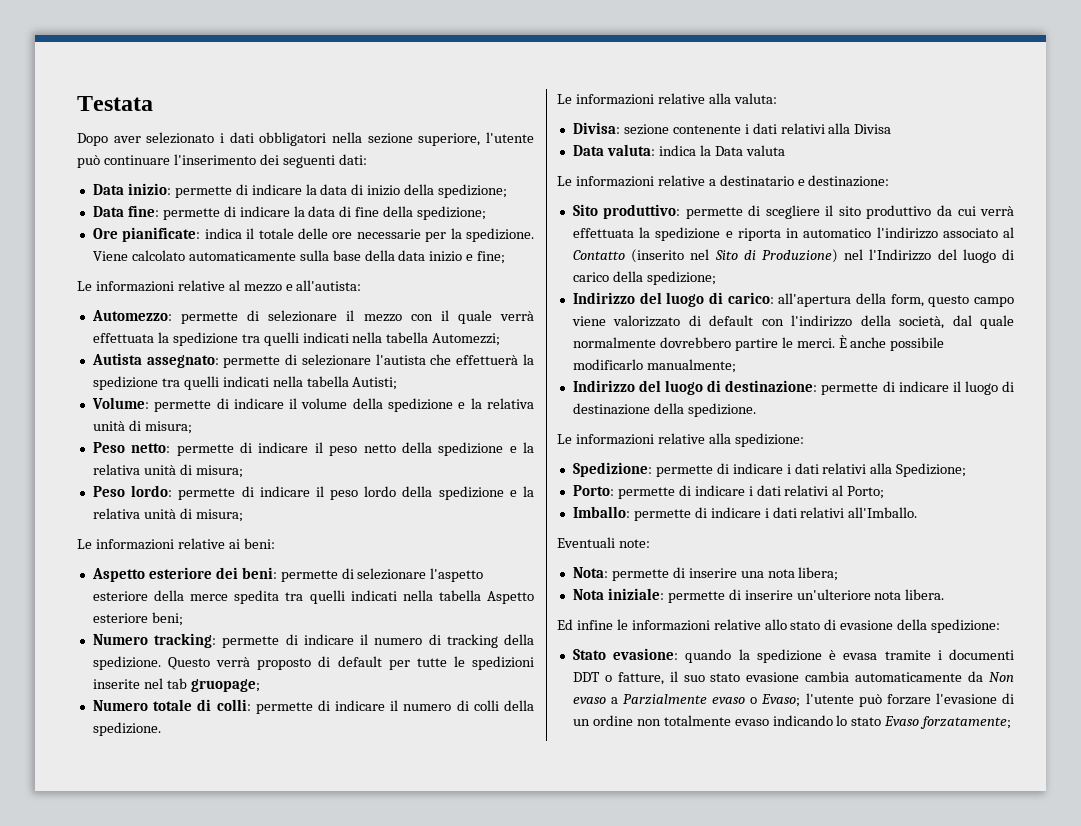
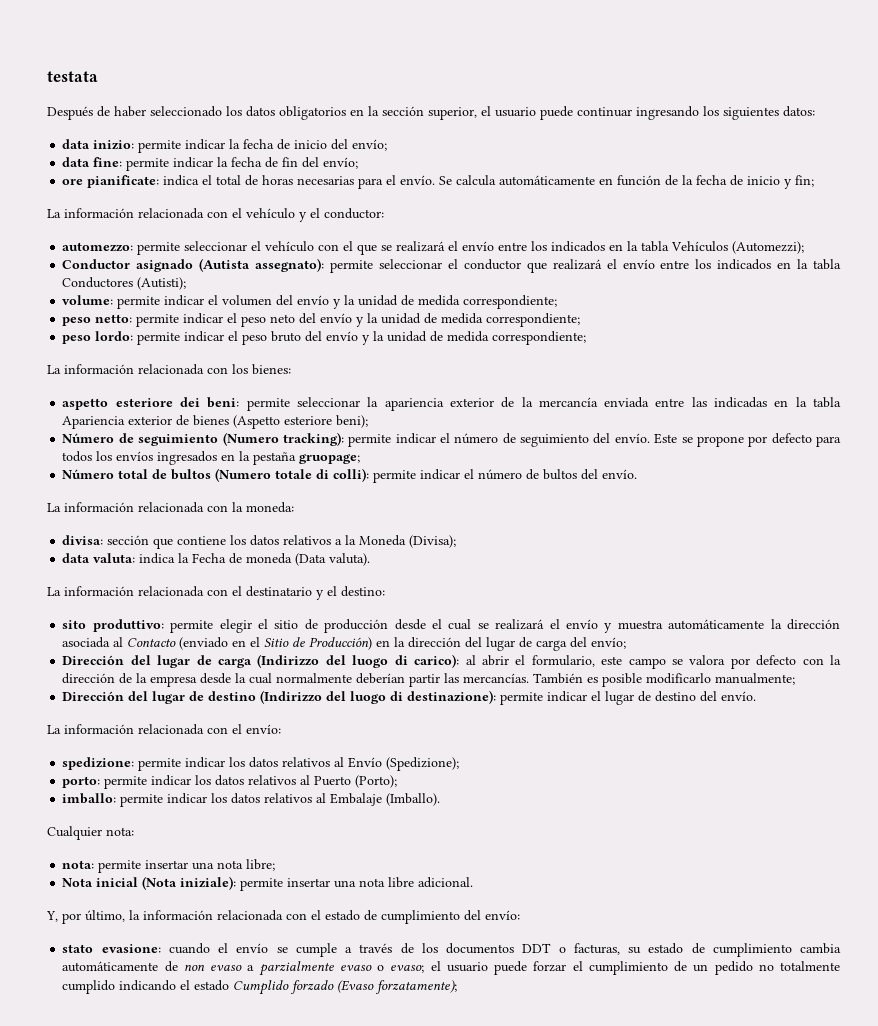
[77,96,153,111] [77,132,534,146] [77,154,367,168] [92,183,508,198] [92,205,487,220] [92,227,534,242] [92,250,506,264] [77,280,362,292] [91,310,534,324] [92,332,501,346] [91,353,535,368] [92,376,398,390] [91,397,534,412] [92,420,192,434] [92,442,534,456] [92,464,243,478] [92,485,534,500] [92,508,243,522] [77,538,275,550] [91,567,484,582] [92,590,534,604] [92,612,183,626] [92,633,534,648] [92,656,534,670] [92,678,260,692] [92,699,534,714] [92,722,161,736] [557,93,777,105] [572,122,892,135] [572,144,785,156] [557,175,890,187] [572,204,1014,219] [572,227,1014,241] [572,249,1014,263] [572,271,716,285] [572,292,1014,307] [571,315,1014,329] [572,335,945,351] [572,359,736,373] [572,380,1015,395] [572,403,756,417] [557,433,804,447] [572,462,967,477] [572,485,885,499] [572,506,918,521] [557,537,650,548] [572,567,839,581] Testata // Dopo aver selezionato i dati obbligatori nella sezione superiore, l'utente può continuare l'inserimento dei seguenti dati: // Data inizio: permette di indicare la data di inizio della spedizione; // Data fine: permette di indicare la data di fine della spedizione; // Ore pianificate: indica il totale delle ore necessarie per la spedizione. Viene calcolato automaticamente sulla base della data inizio e fine; // Le informazioni relative al mezzo e all'autista: // Automezzo: permette di selezionare il mezzo con il quale verrà effettuata la spedizione tra quelli indicati nella tabella Automezzi; // Autista assegnato: permette di selezionare l'autista che effettuerà la spedizione tra quelli indicati nella tabella Autisti; // Volume: permette di indicare il volume della spedizione e la relativa unità di misura; // Peso netto: permette di indicare il peso netto della spedizione e la relativa unità di misura; // Peso lordo: permette di indicare il peso lordo della spedizione e la relativa unità di misura; // Le informazioni relative ai beni: // Aspetto esteriore dei beni: permette di selezionare l'aspetto esteriore della merce spedita tra quelli indicati nella tabella Aspetto esteriore beni; // Numero tracking: permette di indicare il numero di tracking della spedizione. Questo verrà proposto di default per tutte le spedizioni inserite nel tab gruopage; // Numero totale di colli: permette di indicare il numero di colli della spedizione. // Le informazioni relative alla valuta: // Divisa: sezione contenente i dati relativi alla Divisa // Data valuta: indica la Data valuta // Le informazioni relative a destinatario e destinazione: // Sito produttivo: permette di scegliere il sito produttivo da cui verrà effettuata la spedizione e riporta in automatico l'indirizzo associato al Contatto (inserito nel Sito di Produzione) nel l'Indirizzo del luogo di carico della spedizione; // Indirizzo del luogo di carico: all'apertura della form, questo campo viene valorizzato di default con l'indirizzo della società, dal quale normalmente dovrebbero partire le merci. È anche possibile modificarlo manualmente; // Indirizzo del luogo di destinazione: permette di indicare il luogo di destinazione della spedizione. // Le informazioni relative alla spedizione: // Spedizione: permette di indicare i dati relativi alla Spedizione; // Porto: permette di indicare i dati relativi al Porto; // Imballo: permette di indicare i dati relativi all'Imballo. // Eventuali note: // Nota: permette di inserire una nota libera; -> [47,71,98,82] [47,106,815,120] [62,139,388,153] [62,157,359,171] [62,175,815,189] [47,208,384,222] [62,241,805,255] [62,258,841,273] [62,277,187,290] [62,295,558,309] [62,313,581,327] [62,331,587,345] [47,364,291,375] [62,397,842,411] [62,415,369,429] [62,432,842,447] [62,451,361,465] [62,468,638,483] [47,502,294,513] [62,535,457,549] [62,553,371,566] [47,586,385,600] [62,619,840,633] [62,637,627,651] [62,654,841,669] [62,673,796,687] [62,690,757,705] [47,724,281,735] [62,757,460,771] [62,775,398,789] [62,793,441,807] [47,826,134,840] [62,859,276,873] testata // Después de haber seleccionado los datos obligatorios en la sección superior, el usuario puede continuar ingresando los siguientes datos: // data inizio: permite indicar la fecha de inicio del envío; // data fine: permite indicar la fecha de fin del envío; // ore pianificate: indica el total de horas necesarias para el envío. Se calcula automáticamente en función de la fecha de inicio y fin; // La información relacionada con el vehículo y el conductor: // automezzo: permite seleccionar el vehículo con el que se realizará el envío entre los indicados en la tabla Vehículos (Automezzi); // Conductor asignado (Autista assegnato): permite seleccionar el conductor que realizará el envío entre los indicados en la tabla Conductores (Autisti); // volume: permite indicar el volumen del envío y la unidad de medida correspondiente; // peso netto: permite indicar el peso neto del envío y la unidad de medida correspondiente; // peso lordo: permite indicar el peso bruto del envío y la unidad de medida correspondiente; // La información relacionada con los bienes: // aspetto esteriore dei beni: permite seleccionar la apariencia exterior de la mercancía enviada entre las indicadas en la tabla Apariencia exterior de bienes (Aspetto esteriore beni); // Número de seguimiento (Numero tracking): permite indicar el número de seguimiento del envío. Este se propone por defecto para todos los envíos ingresados en la pestaña gruopage; // Número total de bultos (Numero totale di colli): permite indicar el número de bultos del envío. // La información relacionada con la moneda: // divisa: sección que contiene los datos relativos a la Moneda (Divisa); // data valuta: indica la Fecha de moneda (Data valuta). // La información relacionada con el destinatario y el destino: // sito produttivo: permite elegir el sitio de producción desde el cual se realizará el envío y muestra automáticamente la dirección asociada al Contacto (enviado en el Sitio de Producción) en la dirección del lugar de carga del envío; // Dirección del lugar de carga (Indirizzo del luogo di carico): al abrir el formulario, este campo se valora por defecto con la dirección de la empresa desde la cual normalmente deberían partir las mercancías. También es posible modificarlo manualmente; // Dirección del lugar de destino (Indirizzo del luogo di destinazione): permite indicar el lugar de destino del envío. // La información relacionada con el envío: // spedizione: permite indicar los datos relativos al Envío (Spedizione); // porto: permite indicar los datos relativos al Puerto (Porto); // imballo: permite indicar los datos relativos al Embalaje (Imballo). // Cualquier nota: // nota: permite insertar una nota libre;
[607,588,945,603] [557,619,1001,633] [572,648,1014,663] [572,671,1014,685] iniziale: permette di inserire un'ulteriore nota libera. // Ed infine le informazioni relative allo stato di evasione della spedizione: // Stato evasione: quando la spedizione è evasa tramite i documenti DDT o fatture, il suo stato evasione cambia automaticamente da Non -> [96,876,474,891] [46,910,520,924] [62,943,841,957] [62,961,205,972] inicial (Nota iniziale): permite insertar una nota libre adicional. // Y, por último, la información relacionada con el estado de cumplimiento del envío: // stato evasione: cuando el envío se cumple a través de los documentos DDT o facturas, su estado de cumplimiento cambia automáticamente de non
[623,694,708,705] Parzialmente -> [258,961,334,976] parzialmente
[761,693,1015,707] [572,715,1012,729] Evaso; l'utente può forzare l'evasione di un ordine non totalmente evaso indicando lo stato Evaso forzatamente; -> [390,961,840,975] [62,980,458,995] evaso; el usuario puede forzar el cumplimiento de un pedido no totalmente cumplido indicando el estado Cumplido forzado (Evaso forzatamente);

